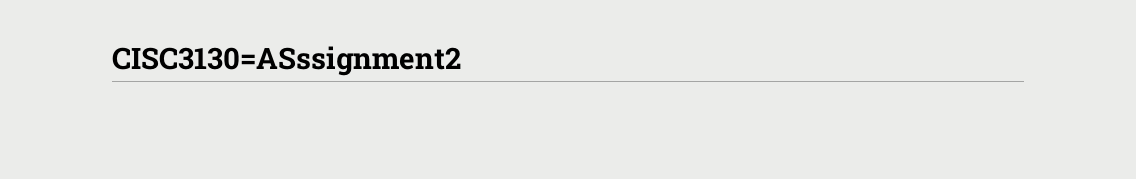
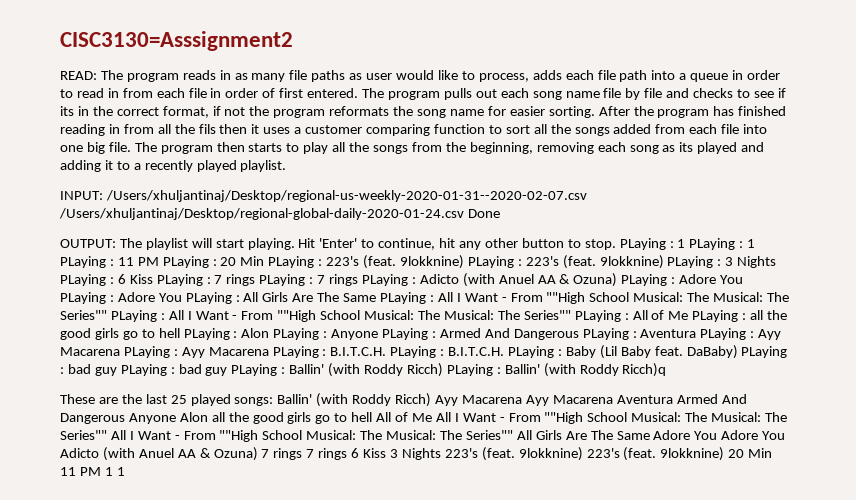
[112,46,461,76] CISC3130=ASssignment2 -> [60,31,293,51] [60,70,781,82] [60,88,786,100] [60,106,787,118] [60,124,768,136] [60,142,765,154] [60,160,287,172] [60,190,587,202] [59,208,500,220] [60,238,756,250] [60,255,777,269] [60,273,744,287] [60,292,790,304] [60,310,788,322] [60,328,782,340] [60,345,788,359] [60,363,667,377] [60,393,747,407] [60,412,788,424] [60,430,786,442] [60,447,773,461] [60,467,125,476] CISC3130=Asssignment2 // READ: The program reads in as many file paths as user would like to process, adds each file path into a queue in order to read in from each file in order of first entered. The program pulls out each song name file by file and checks to see if its in the correct format, if not the program reformats the song name for easier sorting. After the program has finished reading in from all the fils then it uses a customer comparing function to sort all the songs added from each file into one big file. The program then starts to play all the songs from the beginning, removing each song as its played and adding it to a recently played playlist. // INPUT: /Users/xhuljantinaj/Desktop/regional-us-weekly-2020-01-31--2020-02-07.csv /Users/xhuljantinaj/Desktop/regional-global-daily-2020-01-24.csv Done // OUTPUT: The playlist will start playing. Hit 'Enter' to continue, hit any other button to stop. PLaying : 1 PLaying : 1 PLaying : 11 PM PLaying : 20 Min PLaying : 223's (feat. 9lokknine) PLaying : 223's (feat. 9lokknine) PLaying : 3 Nights PLaying : 6 Kiss PLaying : 7 rings PLaying : 7 rings PLaying : Adicto (with Anuel AA & Ozuna) PLaying : Adore You PLaying : Adore You PLaying : All Girls Are The Same PLaying : All I Want - From ""High School Musical: The Musical: The Series"" PLaying : All I Want - From ""High School Musical: The Musical: The Series"" PLaying : All of Me PLaying : all the good girls go to hell PLaying : Alon PLaying : Anyone PLaying : Armed And Dangerous PLaying : Aventura PLaying : Ayy Macarena PLaying : Ayy Macarena PLaying : B.I.T.C.H. PLaying : B.I.T.C.H. PLaying : Baby (Lil Baby feat. DaBaby) PLaying : bad guy PLaying : bad guy PLaying : Ballin' (with Roddy Ricch) PLaying : Ballin' (with Roddy Ricch)q // These are the last 25 played songs: Ballin' (with Roddy Ricch) Ayy Macarena Ayy Macarena Aventura Armed And Dangerous Anyone Alon all the good girls go to hell All of Me All I Want - From ""High School Musical: The Musical: The Series"" All I Want - From ""High School Musical: The Musical: The Series"" All Girls Are The Same Adore You Adore You Adicto (with Anuel AA & Ozuna) 7 rings 7 rings 6 Kiss 3 Nights 223's (feat. 9lokknine) 223's (feat. 9lokknine) 20 Min 11 PM 1 1

